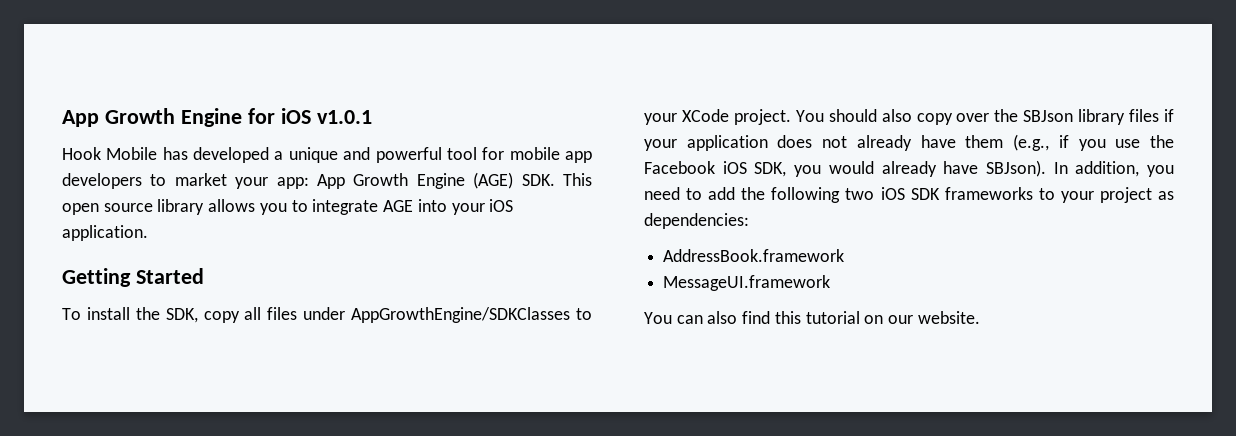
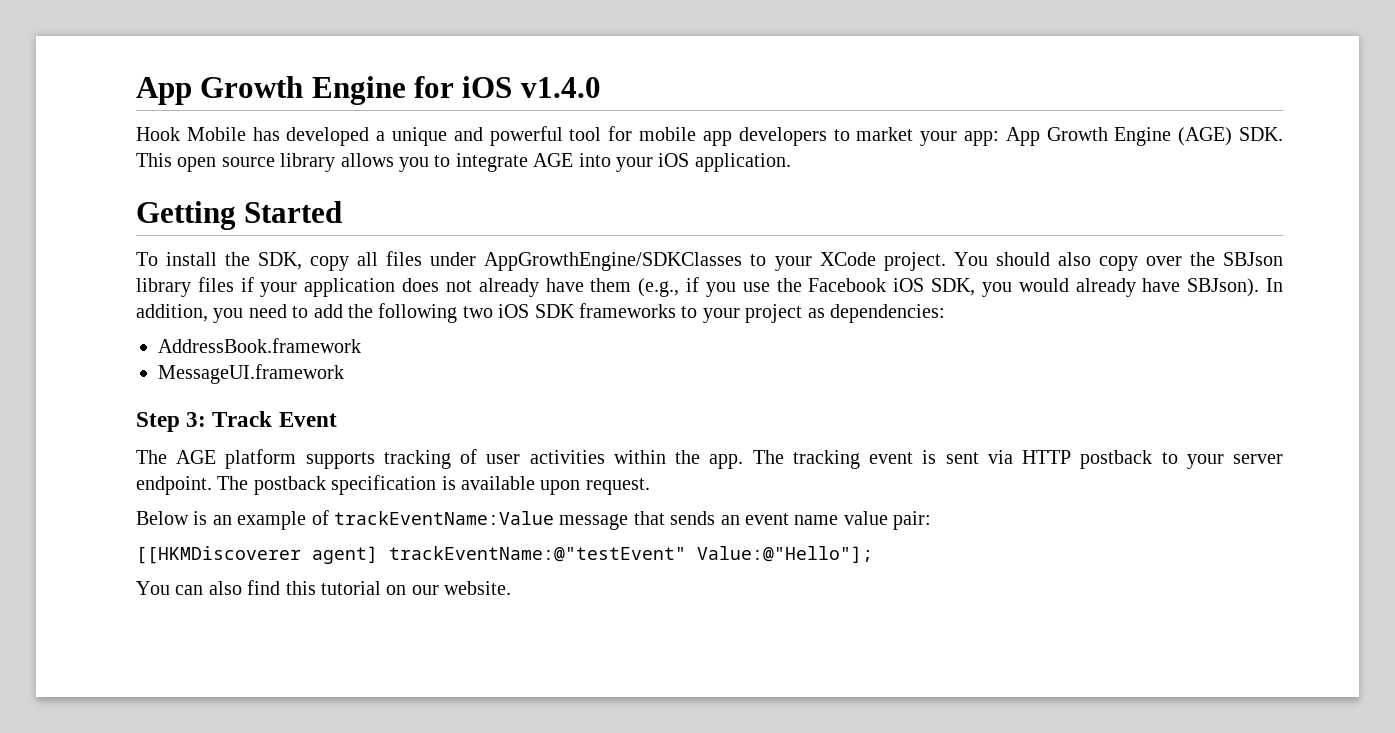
[316,110,372,124] v1.0.1 -> [520,77,601,98] v1.4.0
(831, 283) none -> [136,411,337,432] [136,449,1283,469] [136,475,650,495] [136,510,932,530] [136,546,873,564] // Step 3: Track Event // The AGE platform supports tracking of user activities within the app. The tracking event is sent via HTTP postback to your server endpoint. The postback specification is available upon request. // Below is an example of trackEventName:Value message that sends an event name value pair: // [[HKMDiscoverer agent] trackEventName:@"testEvent" Value:@"Hello"];

